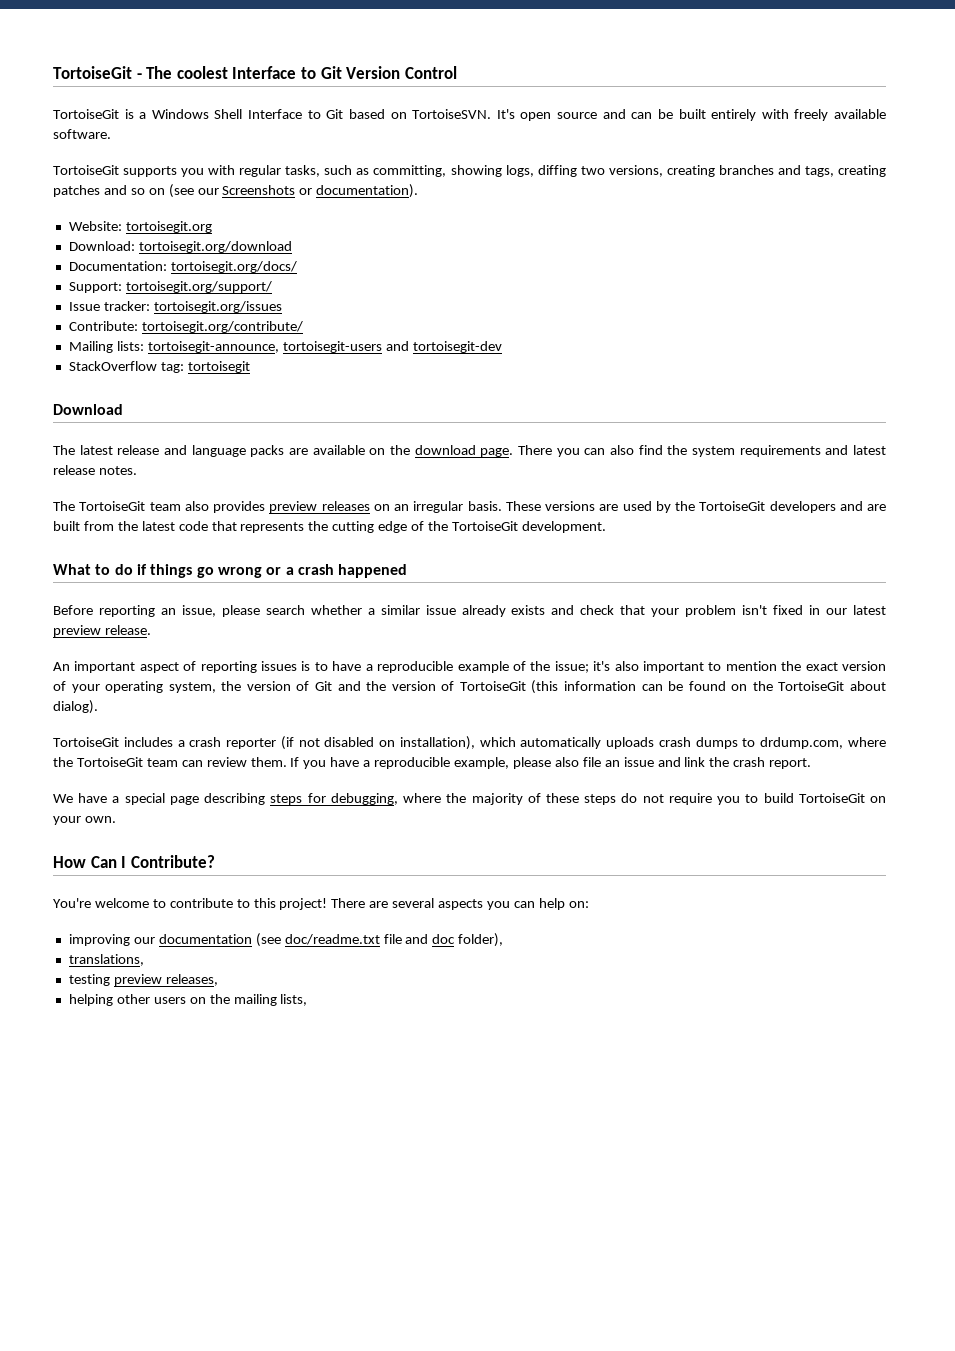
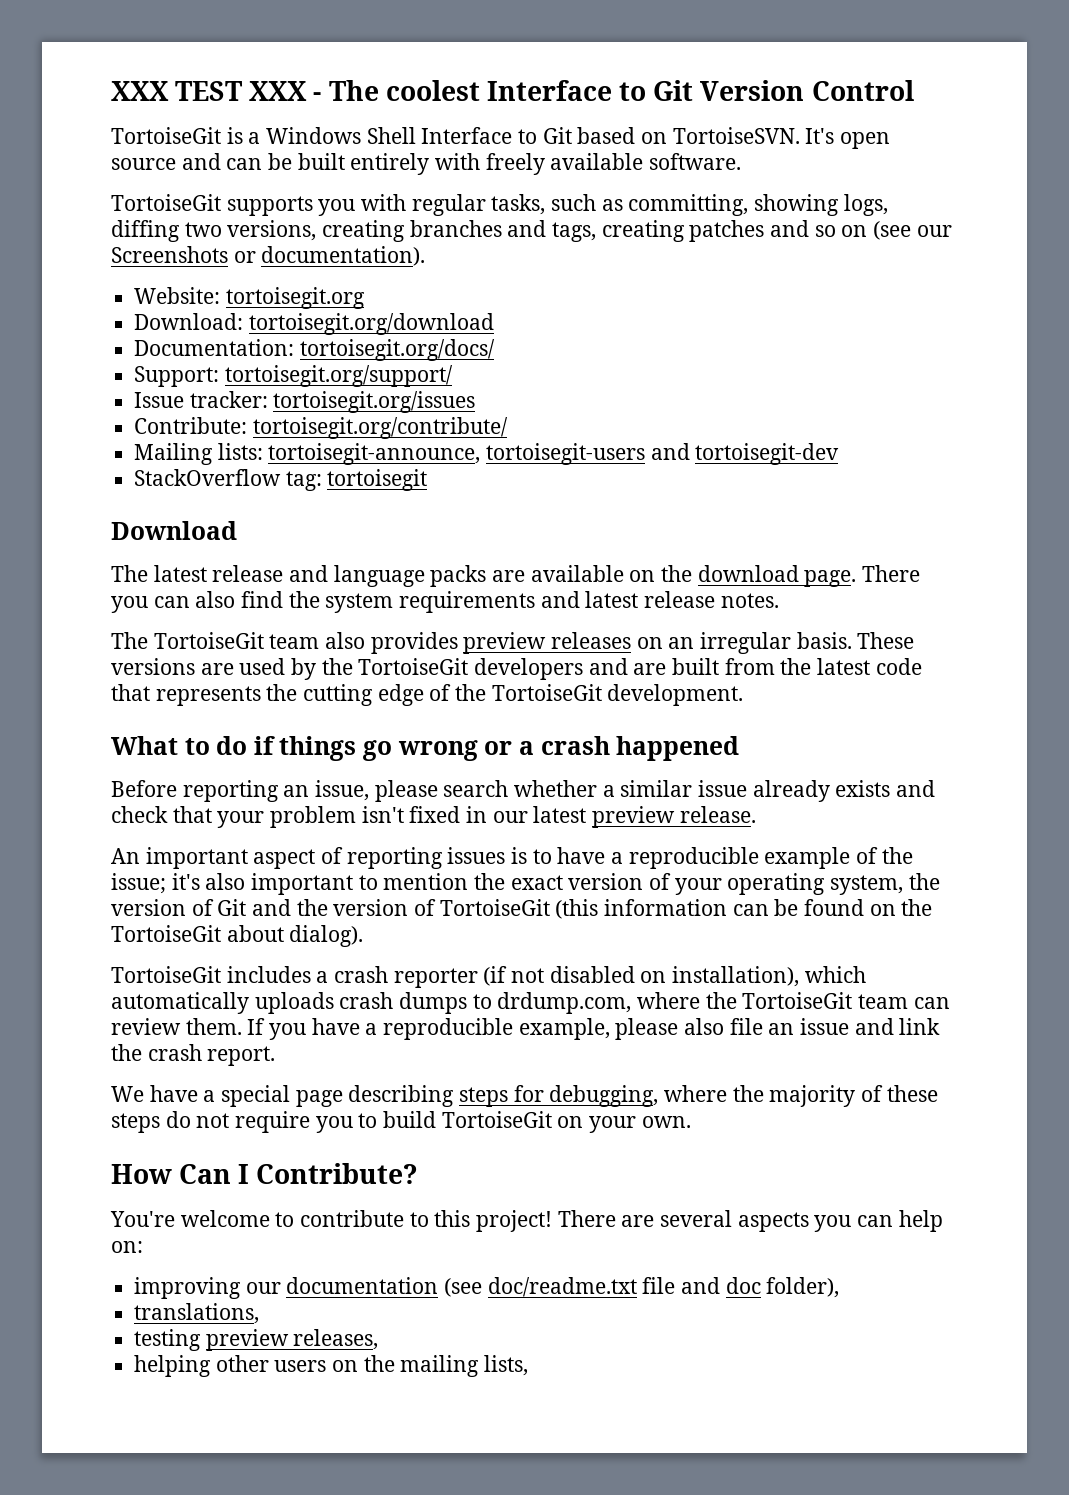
[53,66,132,79] TortoiseGit -> [111,81,308,101] XXX TEST XXX

